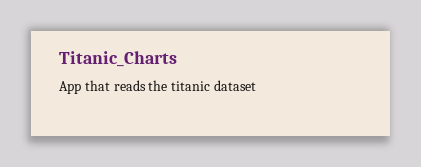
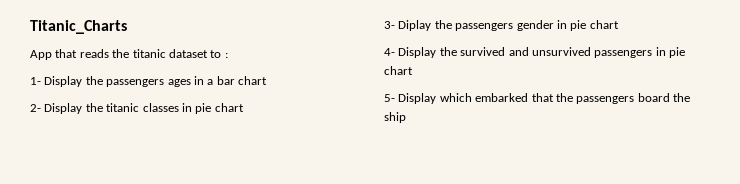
(256, 85) none -> [210,50,228,58] [30,76,267,87] [30,103,244,114] [384,20,619,31] [384,47,685,58] [384,66,413,75] [384,93,690,104] [384,112,406,123] to : // 1- Display the passengers ages in a bar chart // 2- Display the titanic classes in pie chart // 3- Diplay the passengers gender in pie chart // 4- Display the survived and unsurvived passengers in pie chart // 5- Display which embarked that the passengers board the ship

